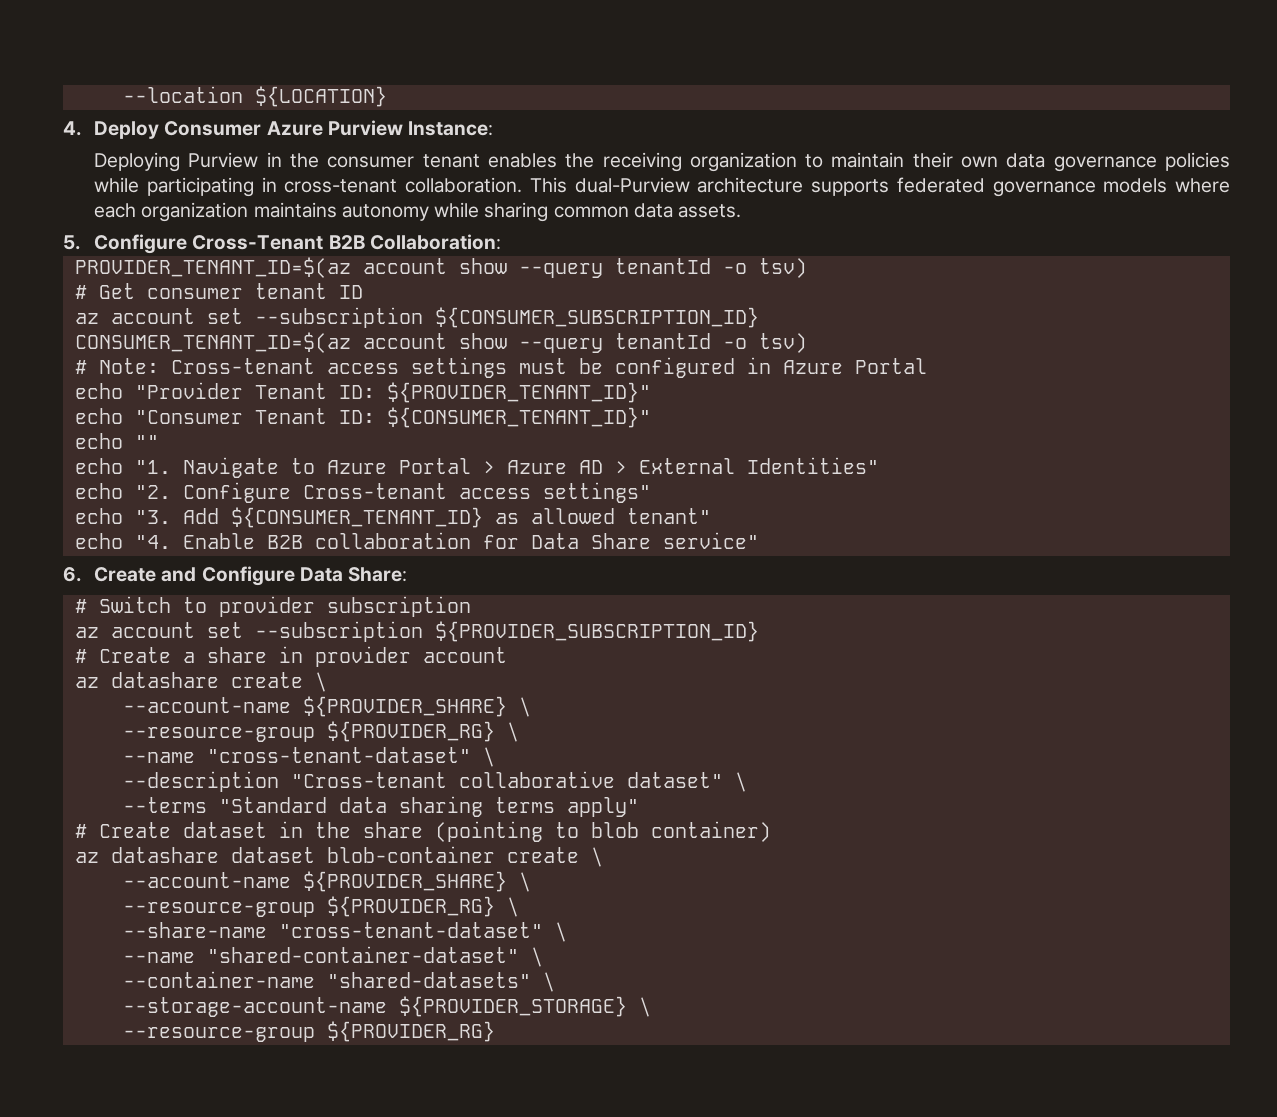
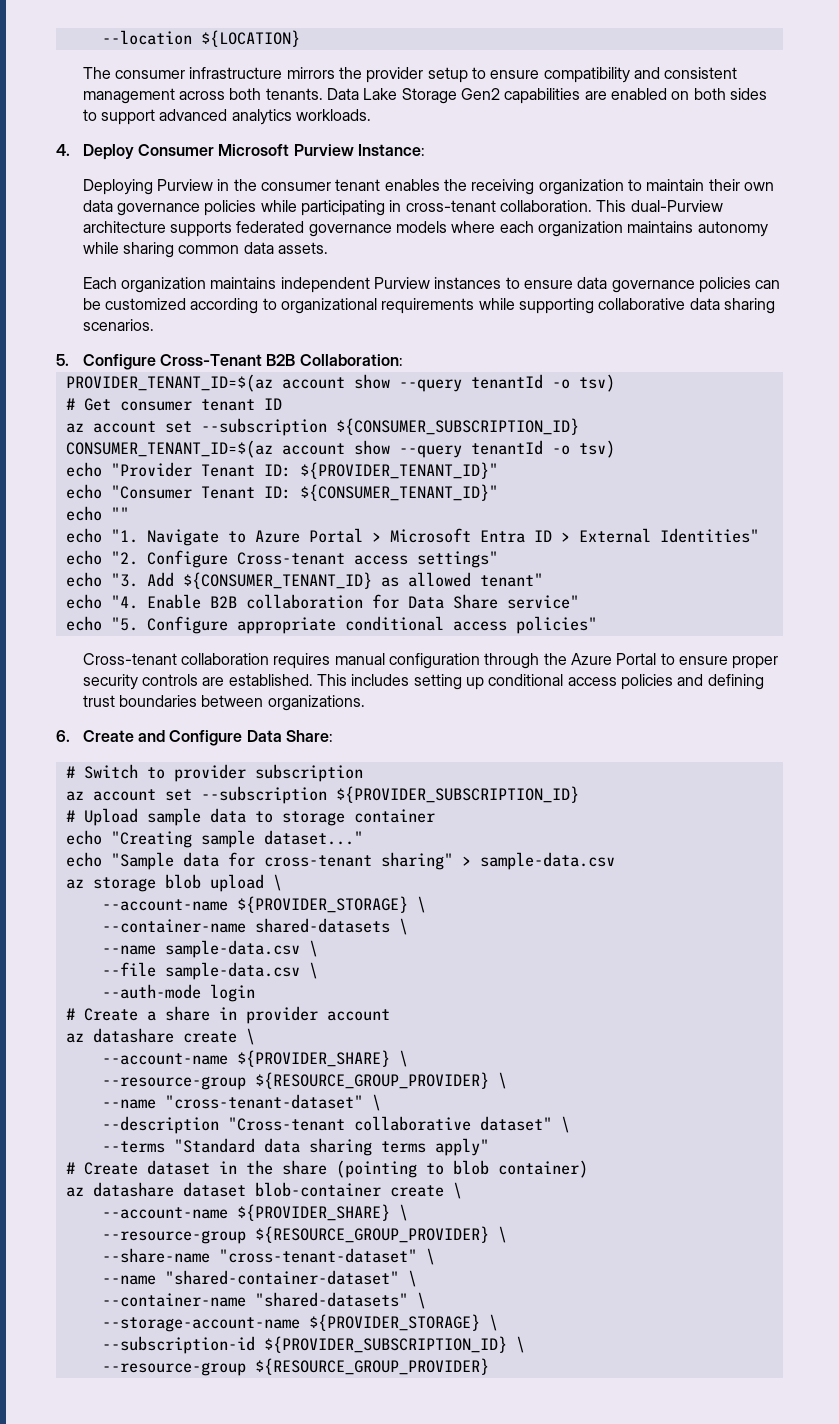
(387, 96) none -> [82,67,738,83] [82,88,767,104] [82,109,372,125] // The consumer infrastructure mirrors the provider setup to ensure compatibility and consistent management across both tenants. Data Lake Storage Gen2 capabilities are enabled on both sides to support advanced analytics workloads.
[266,121,323,136] Azure -> [218,144,290,156] Microsoft
(742, 211) none -> [82,277,781,293] [82,298,775,314] [82,319,154,331] // Each organization maintains independent Purview instances to ensure data governance policies can be customized according to organizational requirements while supporting collaborative data sharing scenarios.
[74,357,927,378] // # Note: Cross-tenant access settings must be configured in Azure Portal -> (615, 449) none
[506,460,603,474] Azure AD -> [389,528,552,543] Microsoft Entra ID
(759, 540) none -> [65,616,597,634] [82,653,779,669] [82,674,764,690] [82,695,365,711] // echo "5. Configure appropriate conditional access policies" // Cross-tenant collaboration requires manual configuration through the Azure Portal to ensure proper security controls are established. This includes setting up conditional access policies and defining trust boundaries between organizations.
(759, 631) none -> [65,808,435,826] [65,830,363,848] [65,852,615,870] [65,874,282,892] [101,896,426,913] [101,918,408,935] [101,940,318,958] [101,962,318,980] [101,984,255,1002] // # Upload sample data to storage container // echo "Creating sample dataset..." // echo "Sample data for cross-tenant sharing" > sample-data.csv // az storage blob upload \ // --account-name ${PROVIDER_STORAGE} \ // --container-name shared-datasets \ // --name sample-data.csv \ // --file sample-data.csv \ // --auth-mode login
[326,721,495,742] ${PROVIDER_RG} -> [254,1072,489,1089] ${RESOURCE_GROUP_PROVIDER}
[326,896,495,917] ${PROVIDER_RG} -> [254,1226,489,1243] ${RESOURCE_GROUP_PROVIDER}
[122,1021,495,1042] // --resource-group ${PROVIDER_RG} -> [101,1336,525,1354] [101,1358,489,1376] // --subscription-id ${PROVIDER_SUBSCRIPTION_ID} \ // --resource-group ${RESOURCE_GROUP_PROVIDER}

